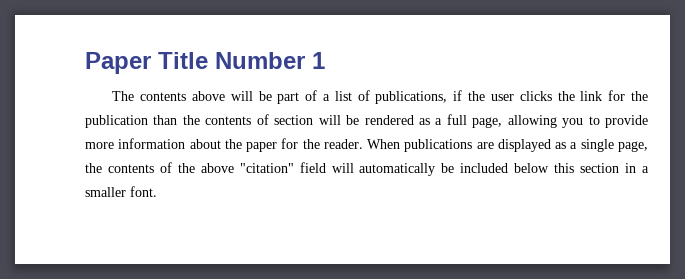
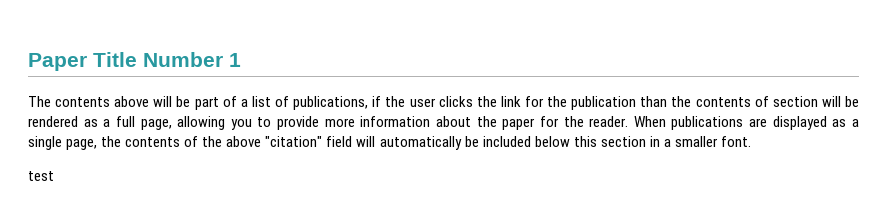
(157, 191) none -> [28,171,54,181] // test

